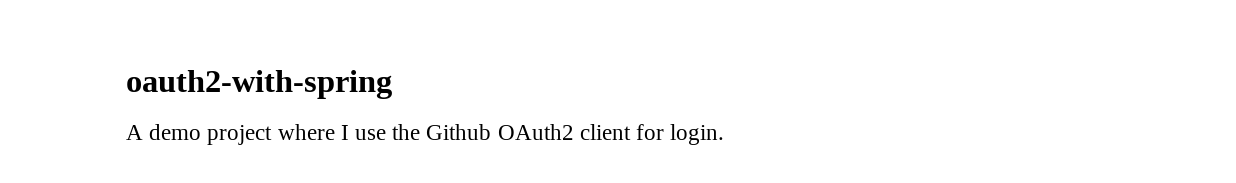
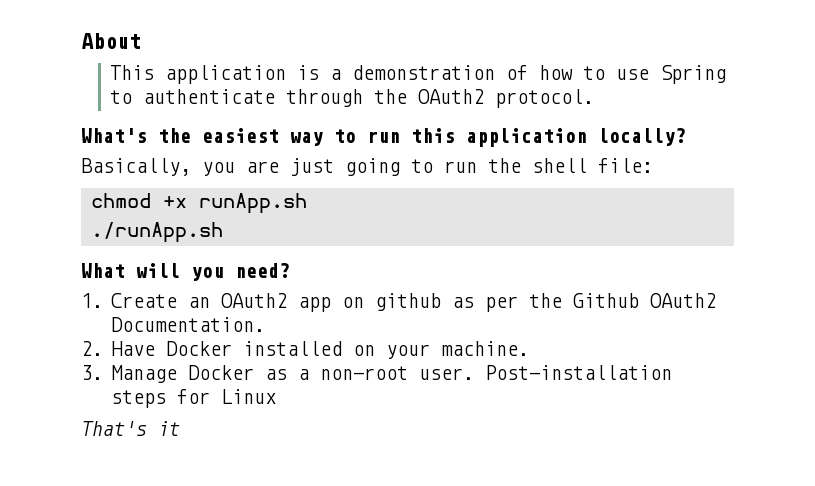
[126,70,392,99] [126,124,725,145] oauth2-with-spring // A demo project where I use the Github OAuth2 client for login. -> [81,33,141,49] [110,65,727,84] [110,89,595,108] [81,128,686,147] [81,158,653,176] [90,193,307,214] [90,222,223,243] [81,263,290,281] [81,293,717,312] [111,317,266,332] [81,341,530,359] [81,365,673,383] [111,389,277,408] [81,421,180,436] About // This application is a demonstration of how to use Spring to authenticate through the OAuth2 protocol. // What's the easiest way to run this application locally? // Basically, you are just going to run the shell file: // chmod +x runApp.sh // ./runApp.sh // What will you need? // 1. Create an OAuth2 app on github as per the Github OAuth2 Documentation. // 2. Have Docker installed on your machine. // 3. Manage Docker as a non-root user. Post-installation steps for Linux // That's it

